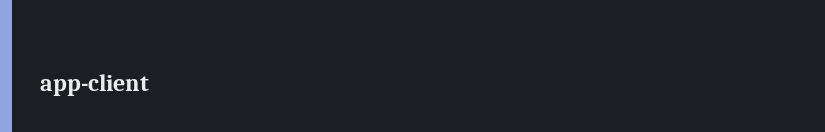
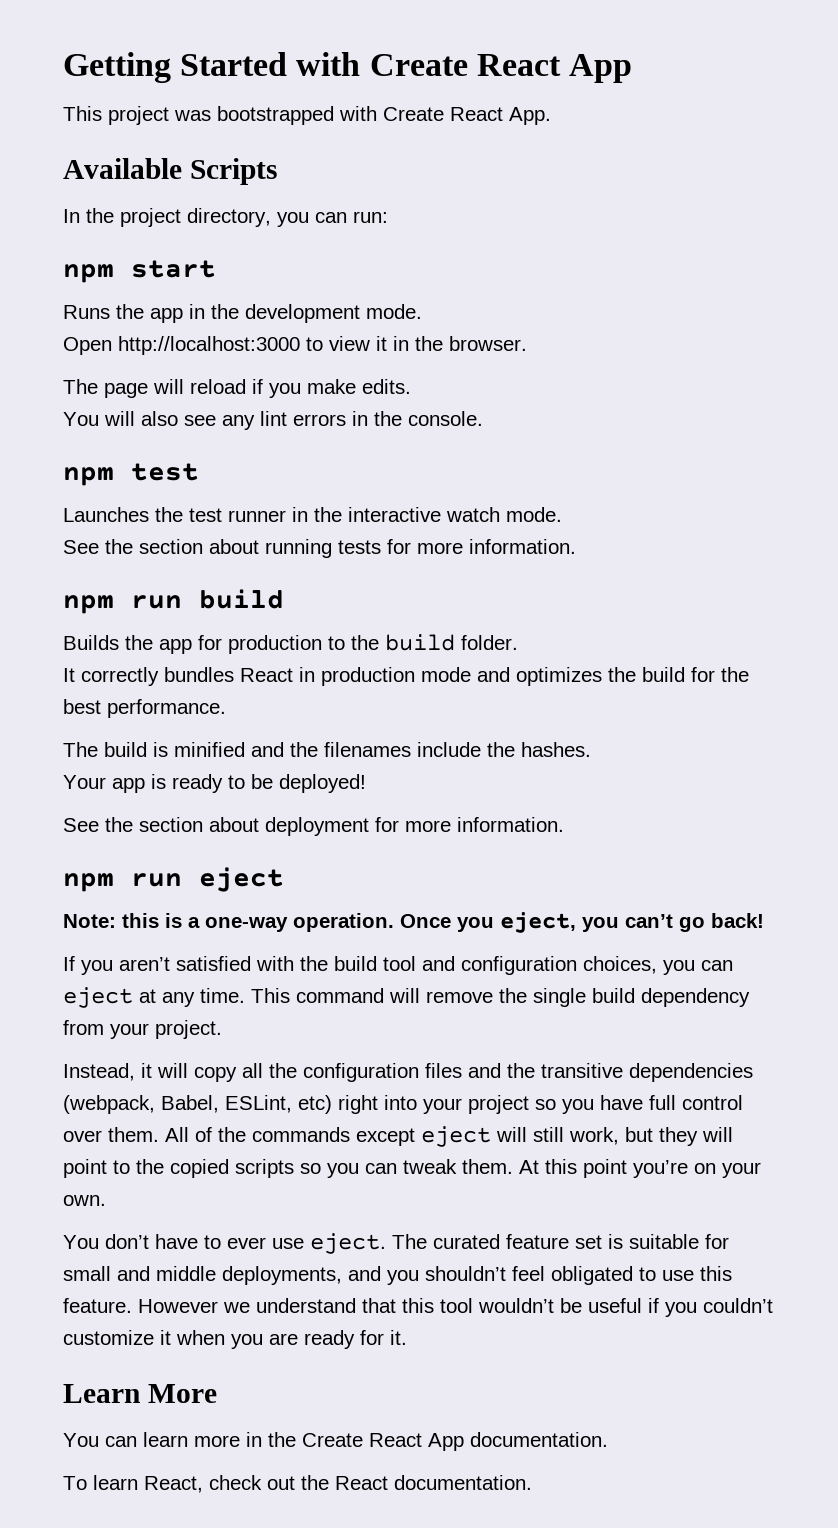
[40,74,149,96] app-client -> [63,52,632,83] [63,106,551,125] [63,158,277,185] [63,208,388,227] [63,260,216,283] [63,304,422,323] [63,336,527,355] [63,379,411,398] [63,411,483,430] [63,463,199,486] [63,507,562,522] [63,539,576,558] [63,589,284,614] [63,634,518,654] [63,667,749,686] [63,699,226,718] [63,742,591,757] [63,774,366,793] [63,817,564,836] [63,867,284,892] [63,912,764,933] [63,956,733,975] [63,987,750,1008] [63,1020,222,1039] [63,1063,753,1082] [63,1095,743,1114] [63,1126,733,1147] [63,1159,761,1178] [63,1195,106,1206] [63,1233,729,1254] [63,1266,732,1285] [63,1298,773,1317] [63,1330,407,1349] [63,1384,217,1403] [63,1432,608,1451] [63,1475,532,1493] Getting Started with Create React App // This project was bootstrapped with Create React App. // Available Scripts // In the project directory, you can run: // npm start // Runs the app in the development mode. // Open http://localhost:3000 to view it in the browser. // The page will reload if you make edits. // You will also see any lint errors in the console. // npm test // Launches the test runner in the interactive watch mode. // See the section about running tests for more information. // npm run build // Builds the app for production to the build folder. // It correctly bundles React in production mode and optimizes the build for the best performance. // The build is minified and the filenames include the hashes. // Your app is ready to be deployed! // See the section about deployment for more information. // npm run eject // Note: this is a one-way operation. Once you eject, you can’t go back! // If you aren’t satisfied with the build tool and configuration choices, you can eject at any time. This command will remove the single build dependency from your project. // Instead, it will copy all the configuration files and the transitive dependencies (webpack, Babel, ESLint, etc) right into your project so you have full control over them. All of the commands except eject will still work, but they will point to the copied scripts so you can tweak them. At this point you’re on your own. // You don’t have to ever use eject. The curated feature set is suitable for small and middle deployments, and you shouldn’t feel obligated to use this feature. However we understand that this tool wouldn’t be useful if you couldn’t customize it when you are ready for it. // Learn More // You can learn more in the Create React App documentation. // To learn React, check out the React documentation.

